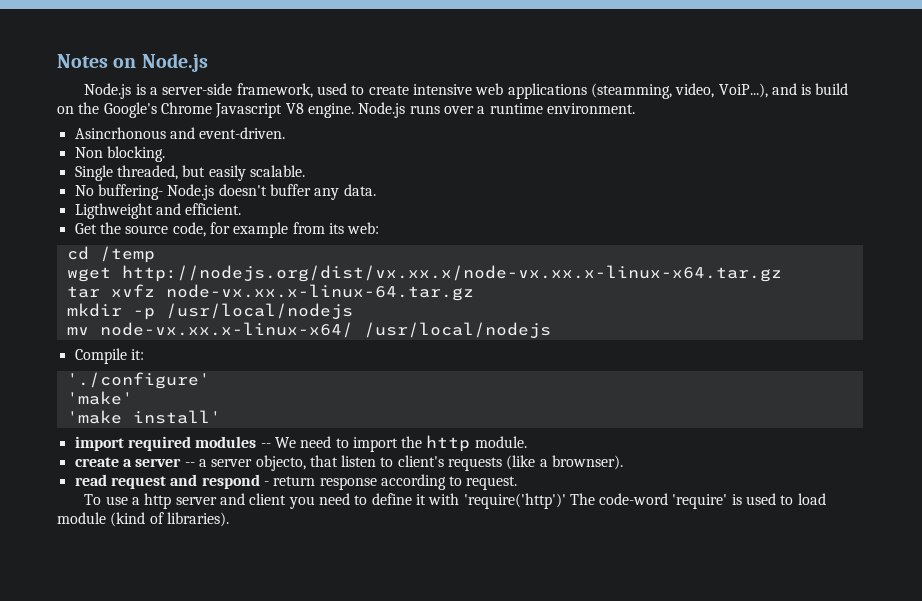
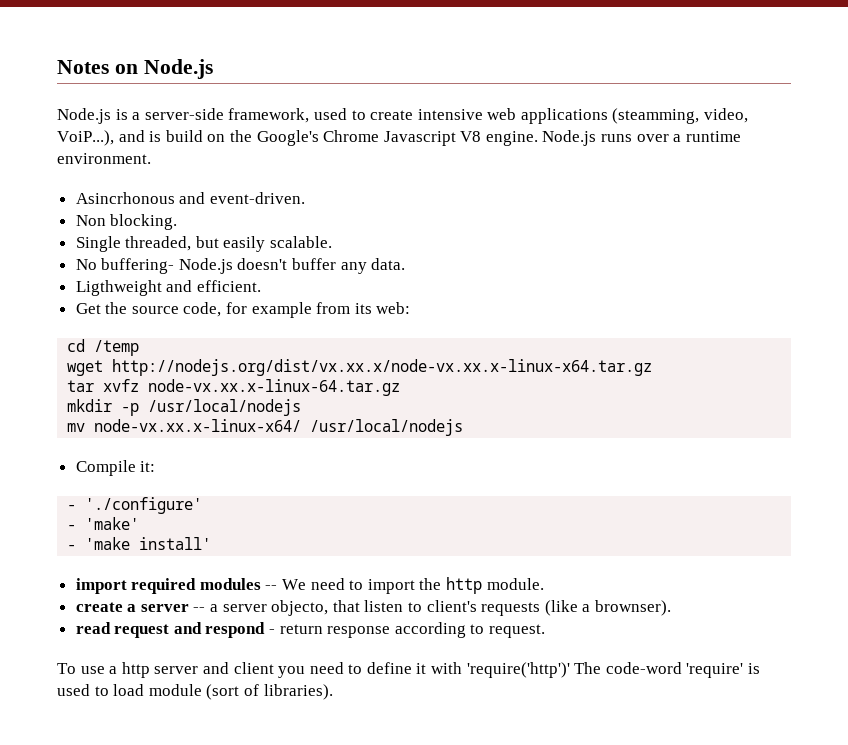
(144, 354) none -> [67,505,77,510] -
(210, 380) none -> [67,525,77,530] -
(133, 398) none -> [67,545,77,550] -
[110,512,146,527] (kind -> [206,684,240,700] (sort

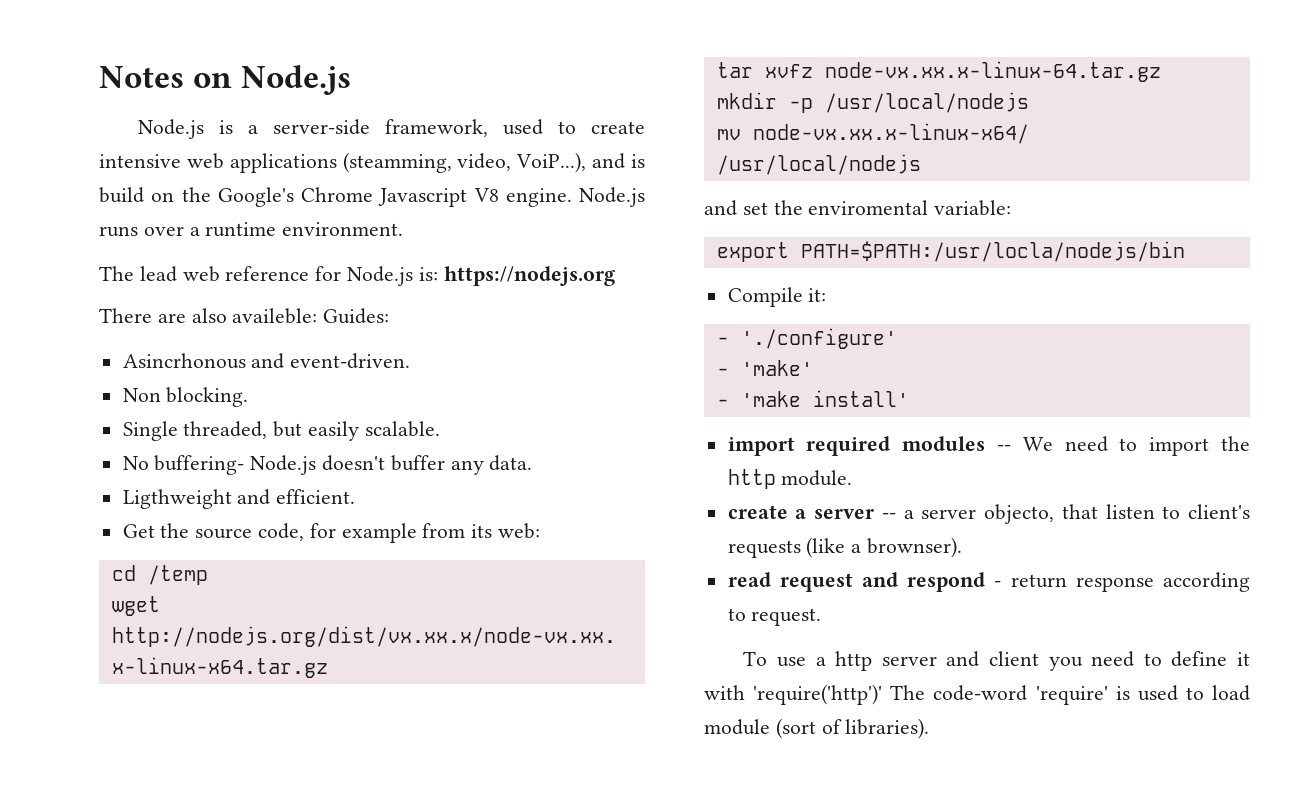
(151, 158) none -> [99,266,615,286] [99,308,390,324] // The lead web reference for Node.js is: https://nodejs.org // There are also availeble: Guides:
(464, 427) none -> [704,200,1012,216] [716,241,1185,262] // and set the enviromental variable: // export PATH=$PATH:/usr/locla/nodejs/bin

